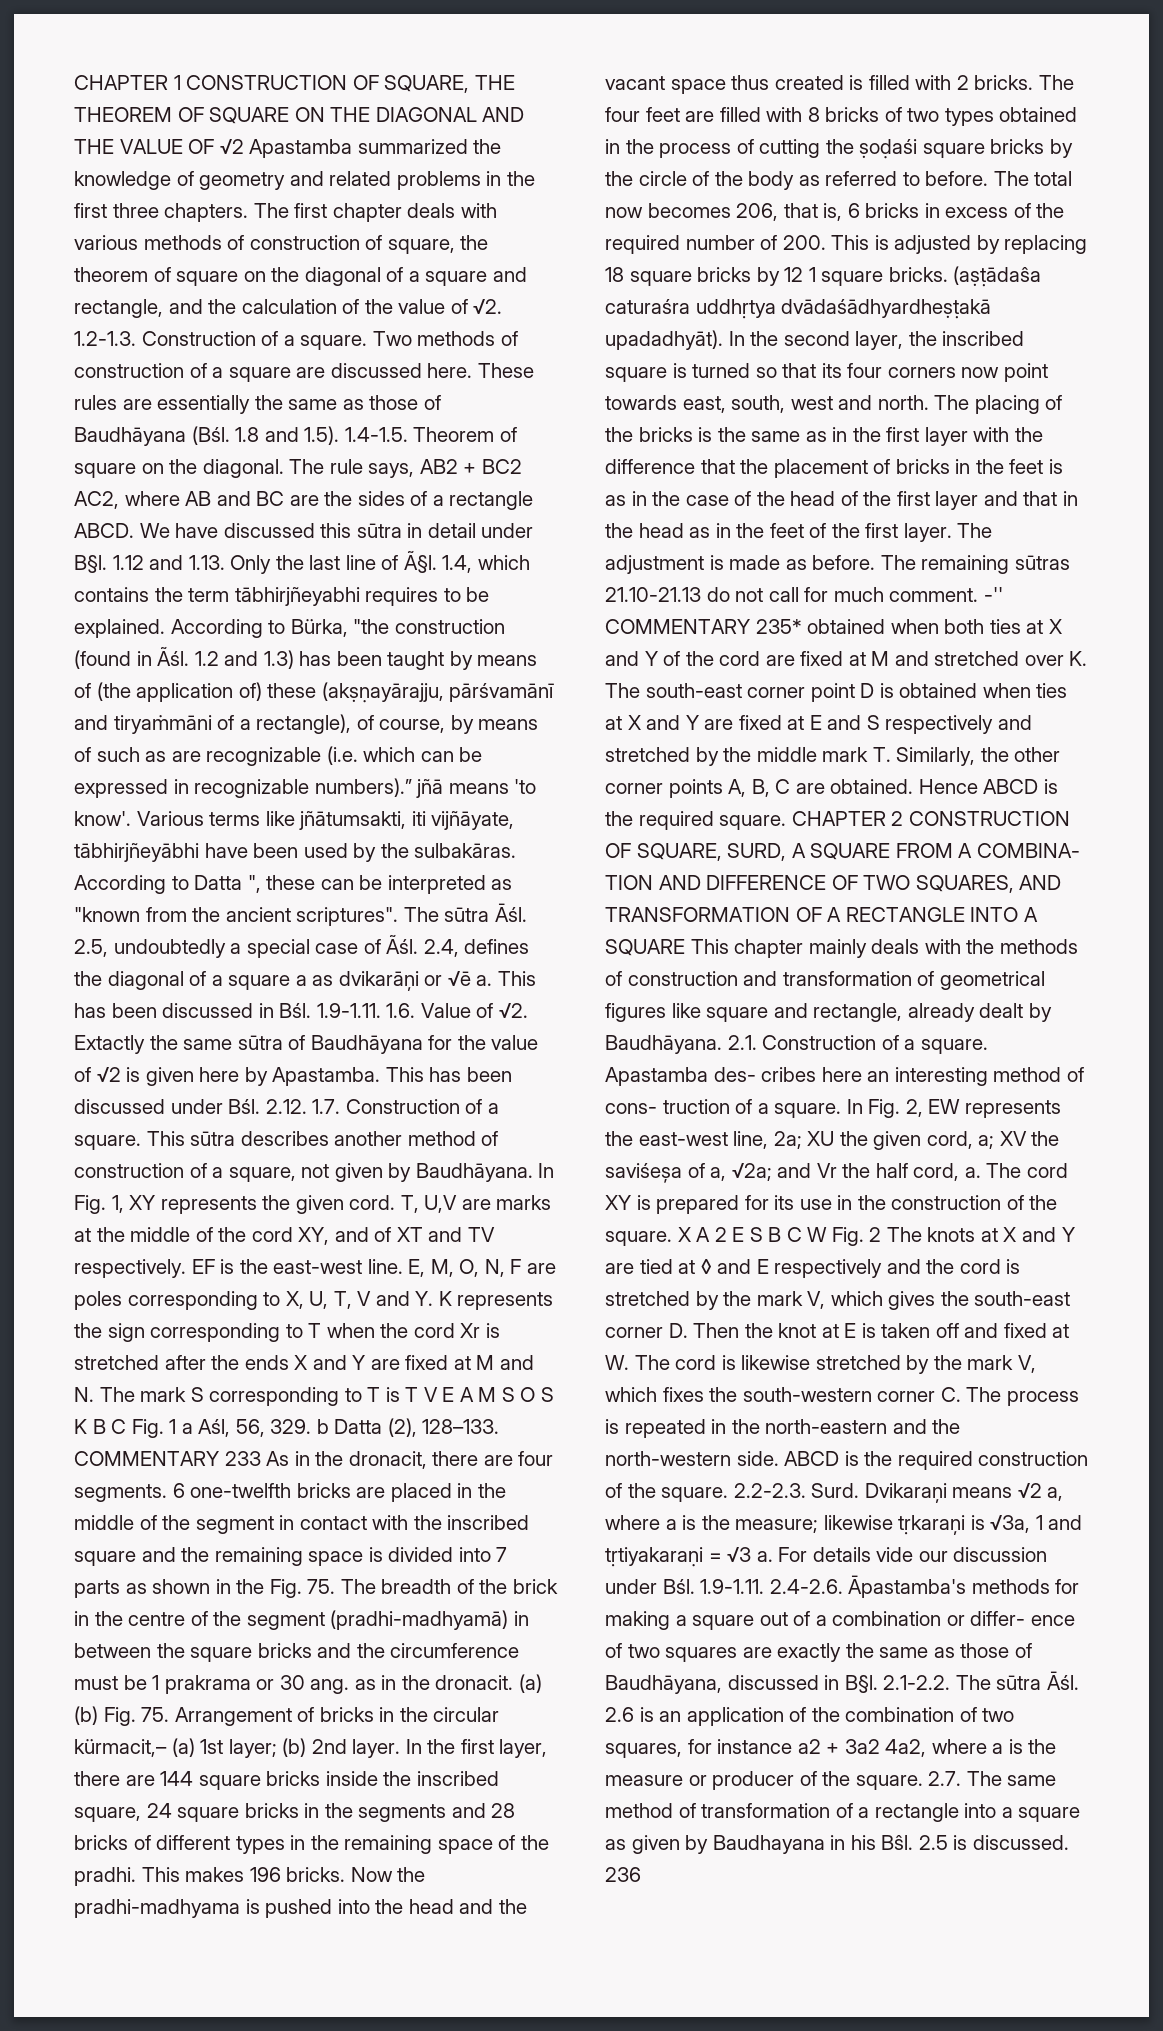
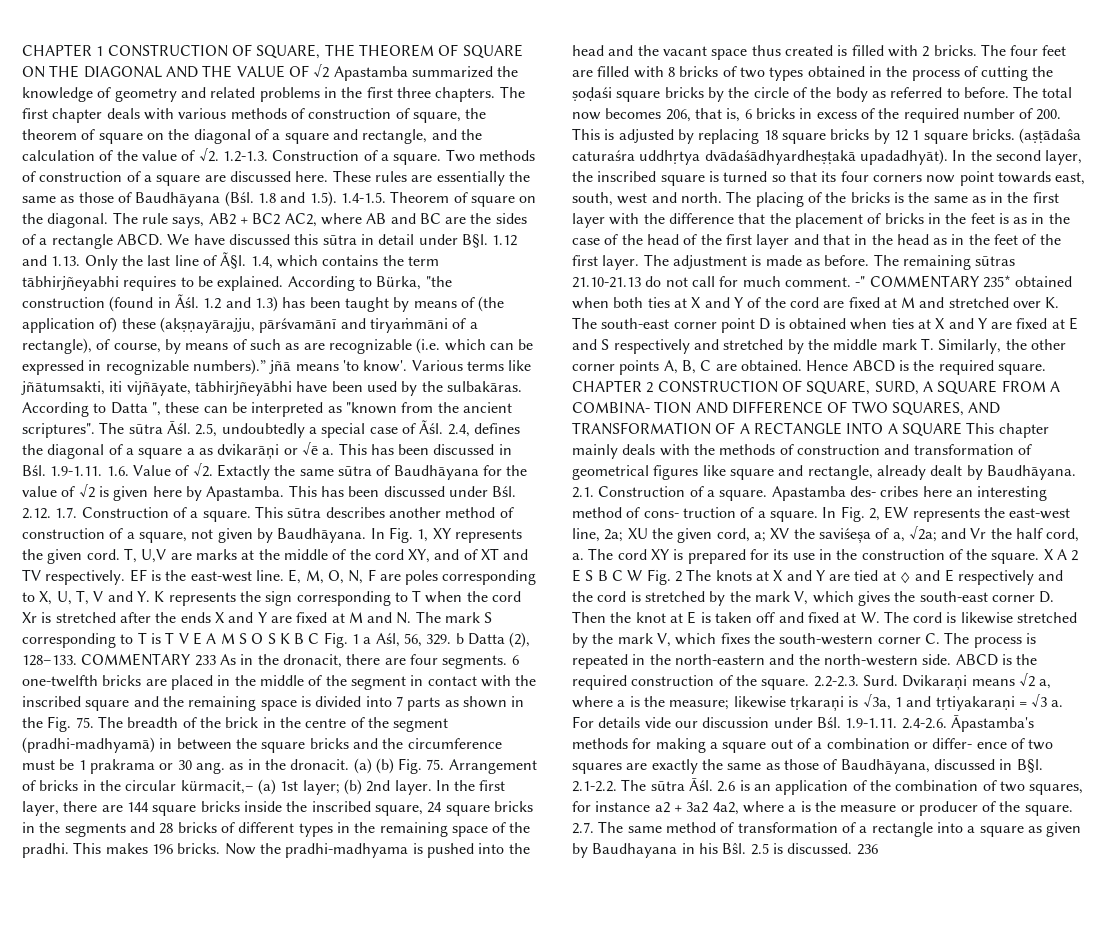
[983,587,1003,602] -'' -> [855,276,866,287] -"

